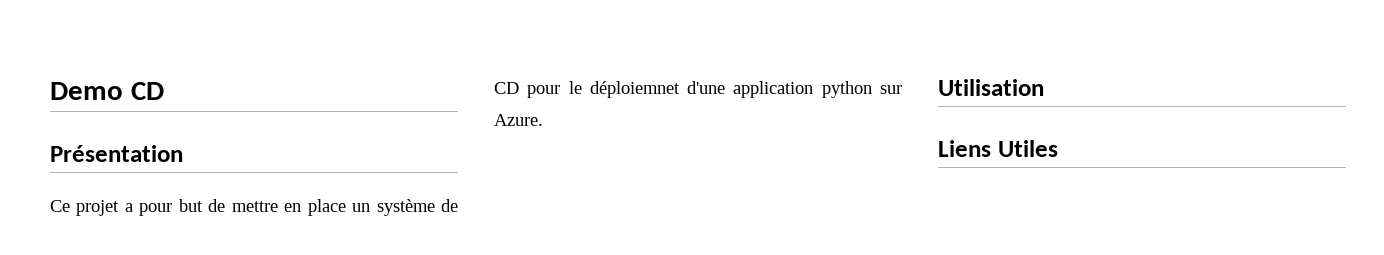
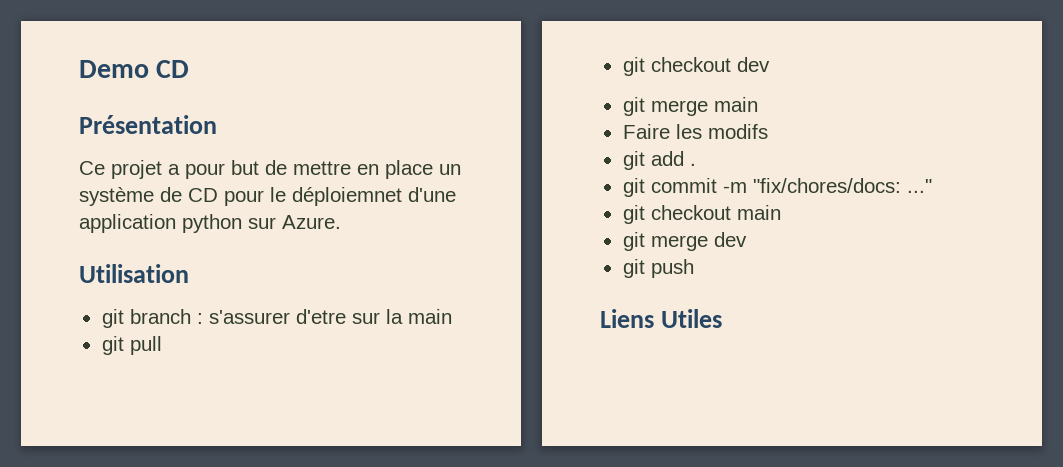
(1044, 87) none -> [101,309,452,328] [101,336,162,355] [622,57,770,76] [622,97,758,116] [622,124,768,139] [622,151,696,170] [622,178,932,197] [622,205,781,224] [622,232,747,251] [622,259,694,278] // git branch : s'assurer d'etre sur la main // git pull // git checkout dev // git merge main // Faire les modifs // git add . // git commit -m "fix/chores/docs: ..." // git checkout main // git merge dev // git push

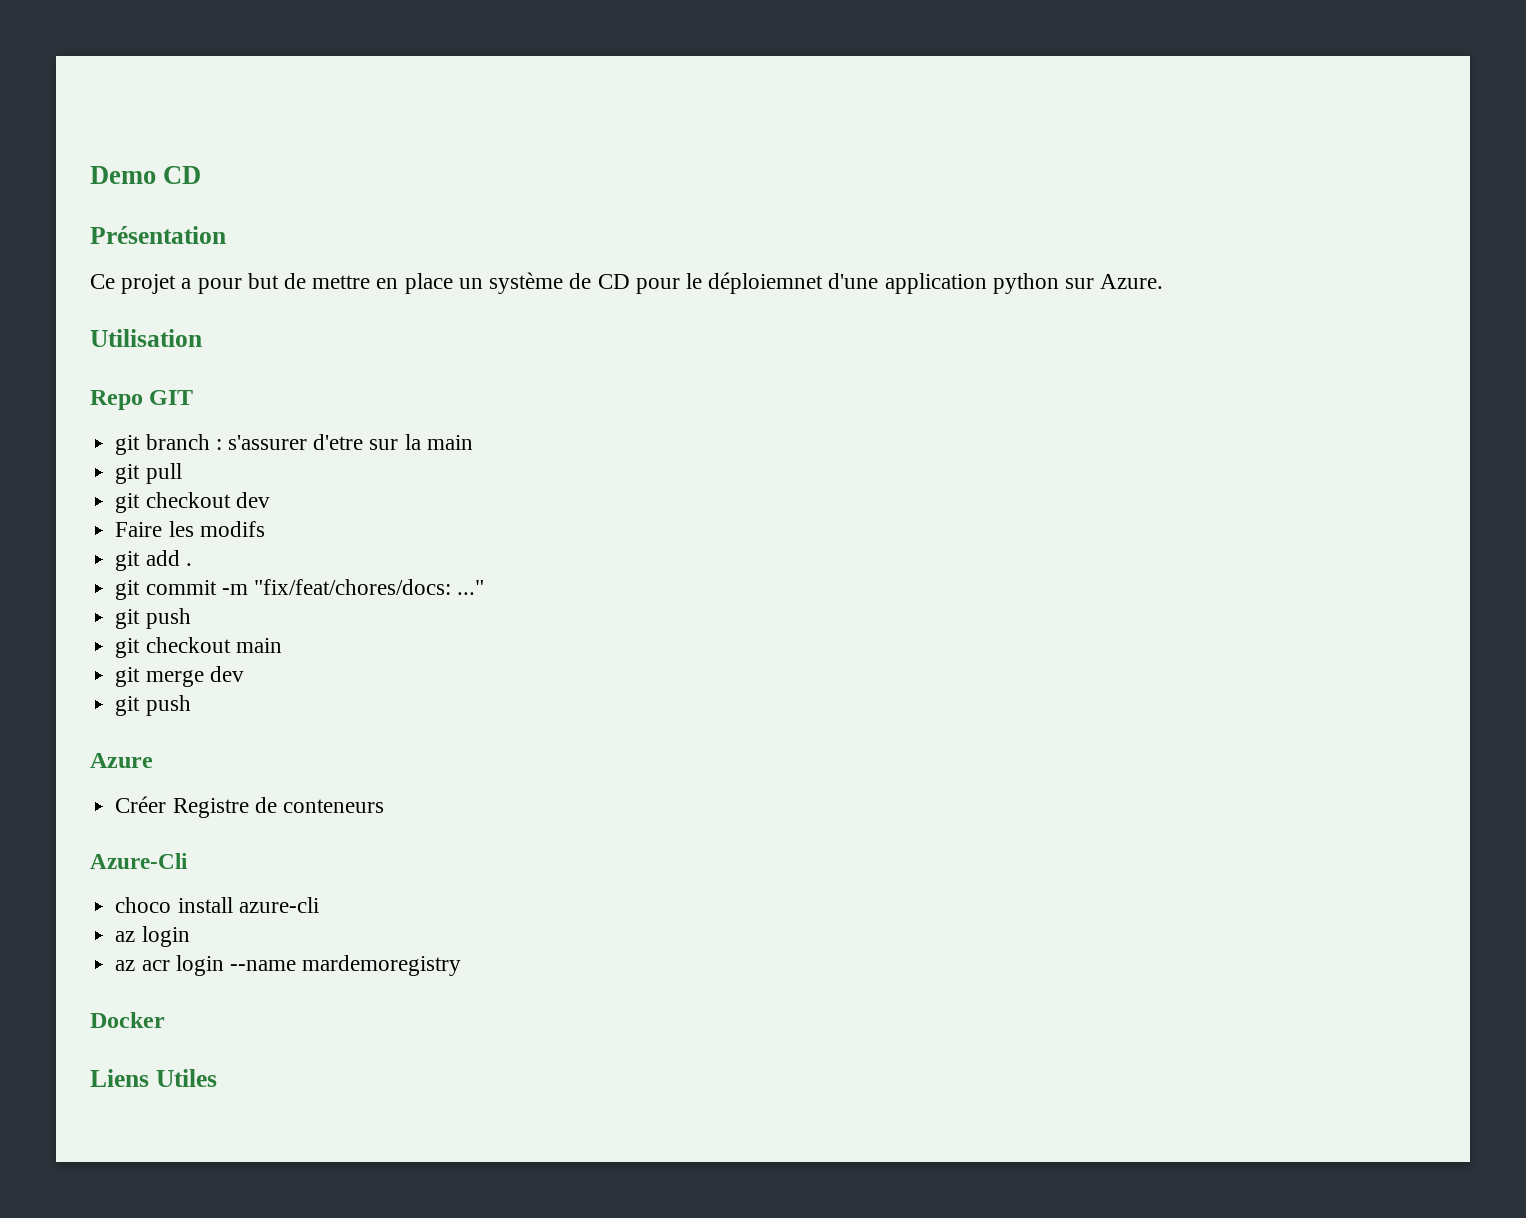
(189, 273) none -> [90,390,194,410] // Repo GIT
[622,97,758,116] // git merge main -> (270, 500) none
[752,178,901,193] "fix/chores/docs: -> [253,579,451,595] "fix/feat/chores/docs:
(932, 186) none -> [115,608,191,629] // git push
(694, 268) none -> [90,753,153,768] [115,796,384,818] [90,853,188,869] [115,897,319,913] [115,926,190,947] [115,955,462,976] [90,1012,165,1028] // Azure // Créer Registre de conteneurs // Azure-Cli // choco install azure-cli // az login // az acr login --name mardemoregistry // Docker

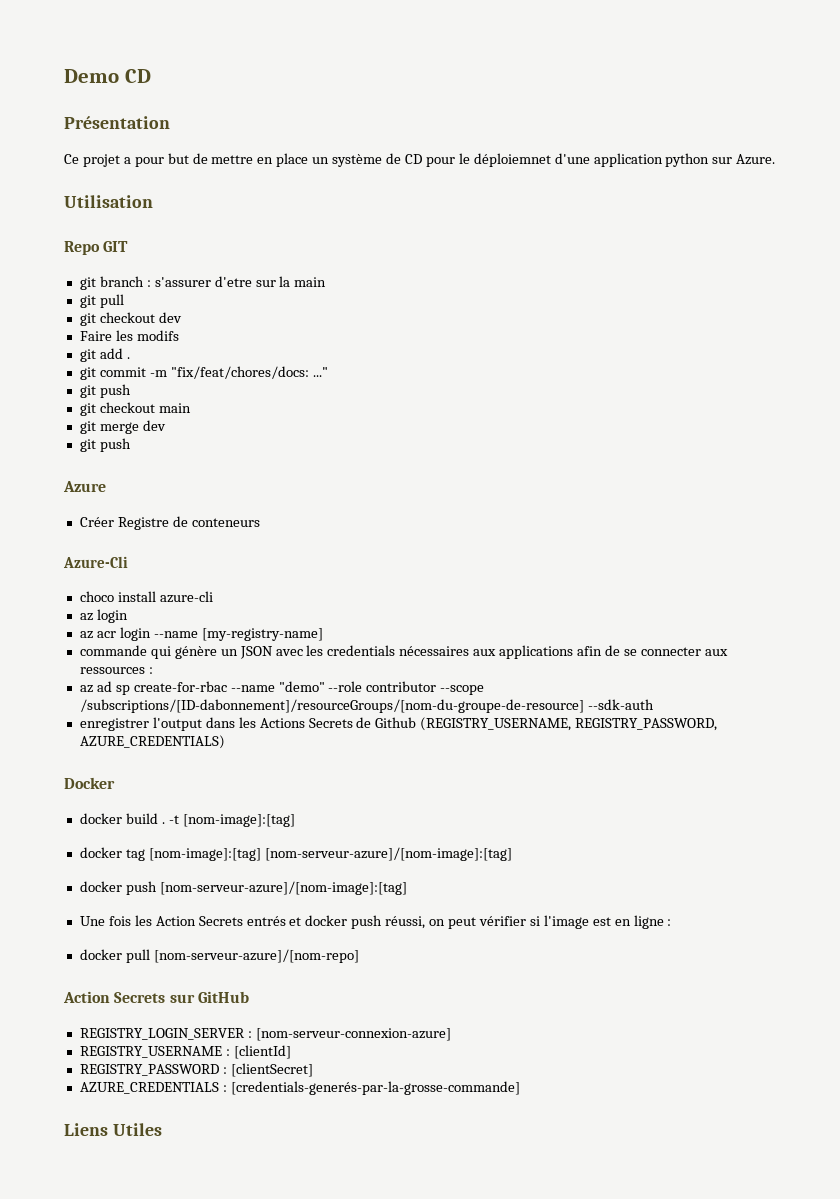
[302,955,462,976] [90,1012,165,1028] mardemoregistry // Docker -> [201,628,323,641] [79,645,728,659] [79,667,153,674] [79,681,485,695] [79,699,654,713] [79,717,718,731] [79,735,225,749] [64,777,115,789] [79,813,295,827] [79,847,512,861] [79,881,407,895] [79,915,672,929] [79,949,359,963] [63,991,249,1003] [79,1028,451,1041] [79,1045,291,1059] [79,1063,313,1077] [79,1081,520,1095] [my-registry-name] // commande qui génère un JSON avec les credentials nécessaires aux applications afin de se connecter aux ressources : // az ad sp create-for-rbac --name "demo" --role contributor --scope /subscriptions/[ID-dabonnement]/resourceGroups/[nom-du-groupe-de-resource] --sdk-auth // enregistrer l'output dans les Actions Secrets de Github (REGISTRY_USERNAME, REGISTRY_PASSWORD, AZURE_CREDENTIALS) // Docker // docker build . -t [nom-image]:[tag] // docker tag [nom-image]:[tag] [nom-serveur-azure]/[nom-image]:[tag] // docker push [nom-serveur-azure]/[nom-image]:[tag] // Une fois les Action Secrets entrés et docker push réussi, on peut vérifier si l'image est en ligne : // docker pull [nom-serveur-azure]/[nom-repo] // Action Secrets sur GitHub // REGISTRY_LOGIN_SERVER : [nom-serveur-connexion-azure] // REGISTRY_USERNAME : [clientId] // REGISTRY_PASSWORD : [clientSecret] // AZURE_CREDENTIALS : [credentials-generés-par-la-grosse-commande]

